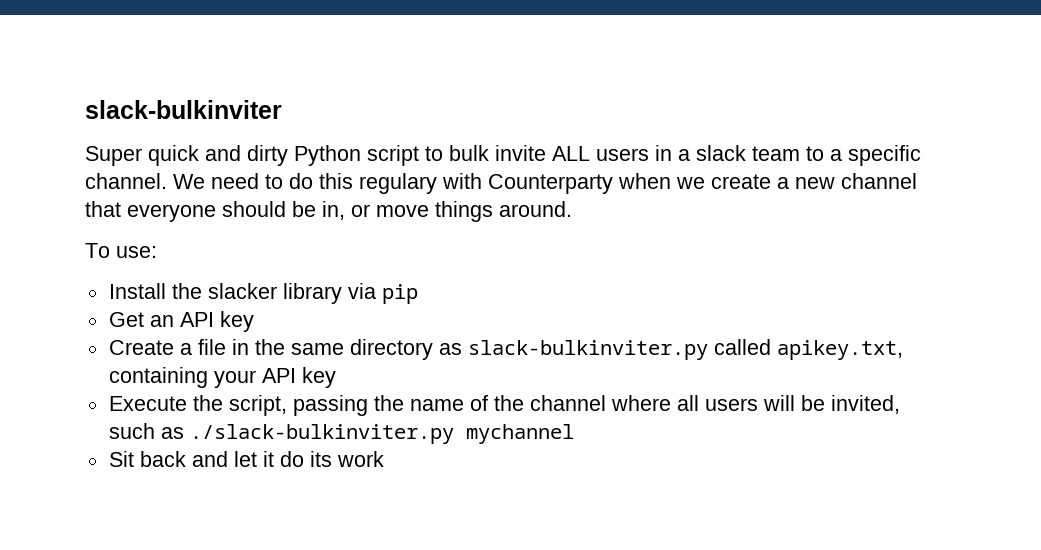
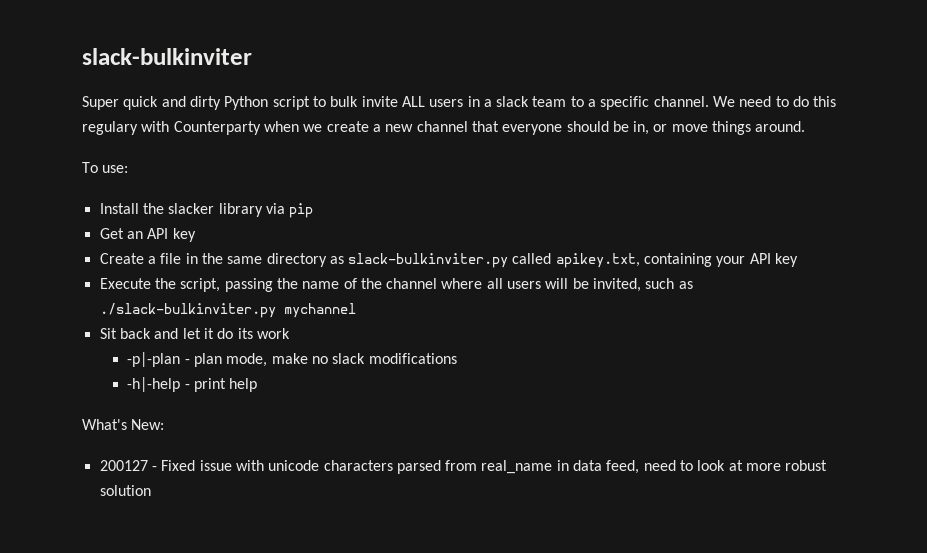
(384, 459) none -> [127,352,457,367] [127,377,258,392] [82,419,165,430] [99,460,828,474] [99,485,151,496] // -p|-plan - plan mode, make no slack modifications // -h|-help - print help // What's New: // 200127 - Fixed issue with unicode characters parsed from real_name in data feed, need to look at more robust solution

